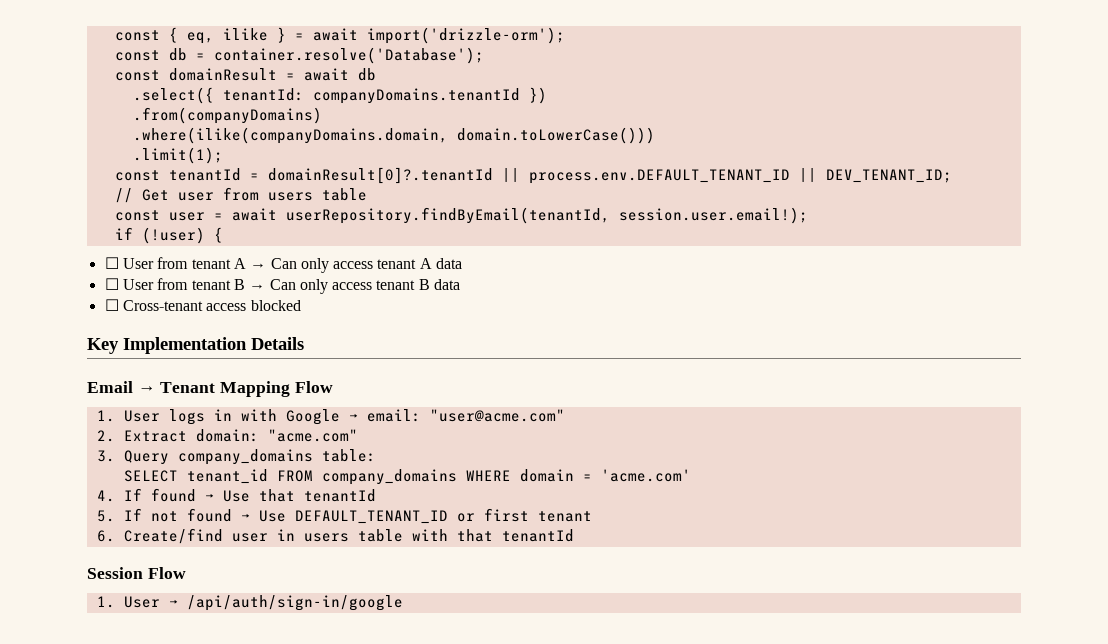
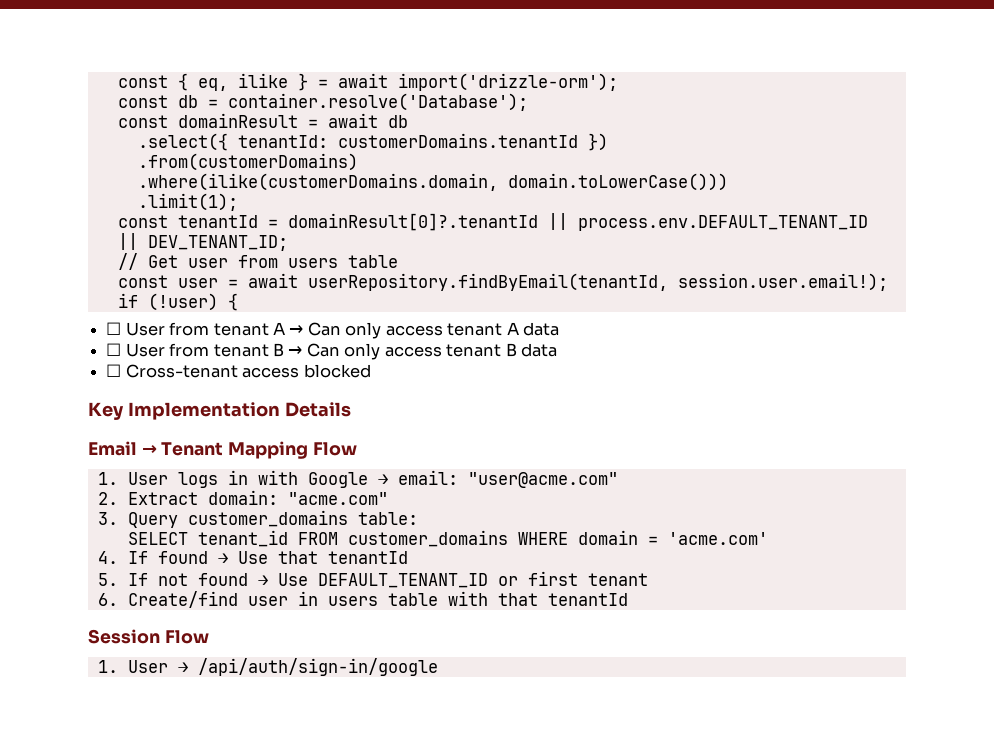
[312,88,520,104] companyDomains.tenantId -> [337,133,578,148] customerDomains.tenantId
[132,107,322,124] [132,127,448,144] .from(companyDomains) // .where(ilike(companyDomains.domain, -> [137,153,358,171] [137,173,498,191] .from(customerDomains) // .where(ilike(customerDomains.domain,
[177,449,313,465] company_domains -> [187,510,348,527] customer_domains
[321,469,457,485] company_domains -> [347,530,508,547] customer_domains

